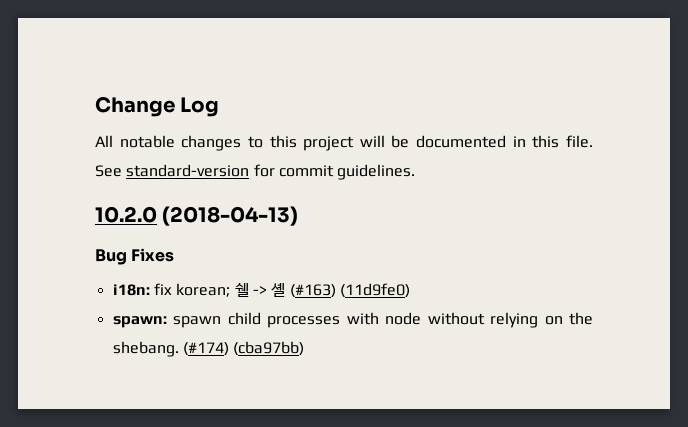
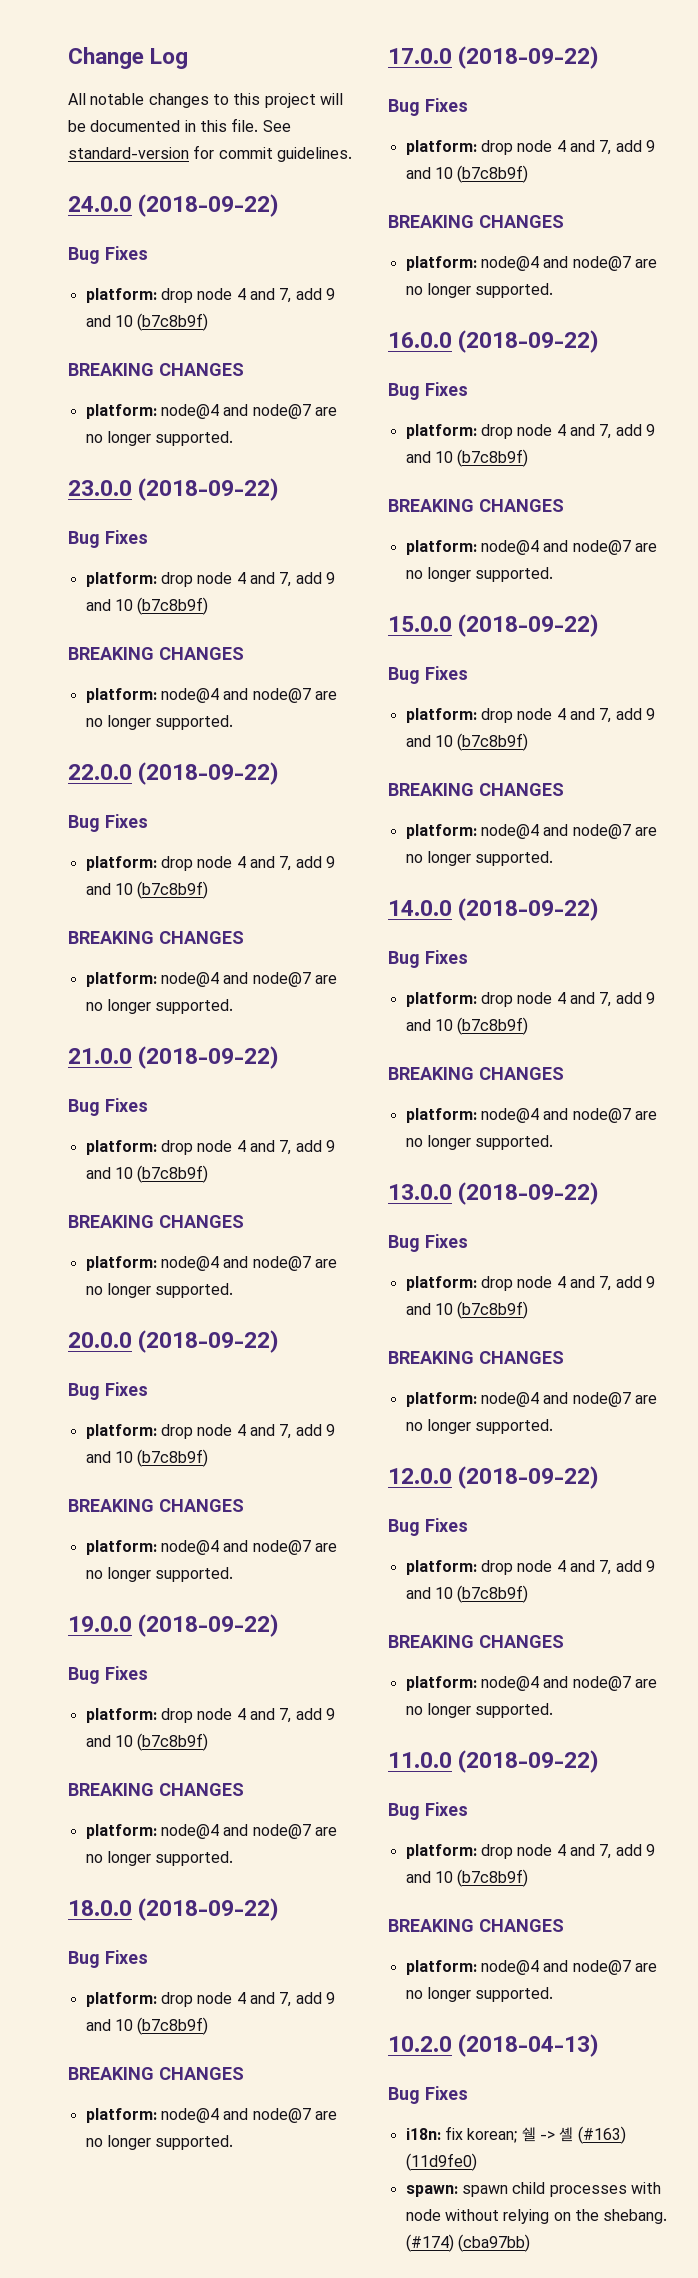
(416, 172) none -> [68,194,280,217] [68,246,148,264] [85,288,335,303] [85,313,209,331] [68,363,244,376] [85,404,337,419] [85,431,234,446] [68,478,280,501] [68,530,148,548] [85,572,335,587] [85,597,209,615] [68,647,244,660] [85,688,337,703] [85,715,234,730] [68,762,280,785] [68,814,148,832] [85,856,335,871] [85,881,209,899] [68,931,244,944] [85,972,337,987] [85,999,234,1014] [68,1046,280,1069] [68,1098,148,1116] [85,1140,335,1155] [85,1165,209,1183] [68,1215,244,1228] [85,1256,337,1271] [85,1283,234,1298] [68,1330,280,1353] [68,1382,148,1400] [85,1424,335,1439] [85,1449,209,1467] [68,1499,244,1512] [85,1540,337,1555] [85,1567,234,1582] [68,1614,280,1637] [68,1666,148,1684] [85,1708,335,1723] [85,1733,209,1751] [68,1783,244,1796] [85,1824,337,1839] [85,1851,234,1866] [68,1898,280,1921] [68,1950,148,1968] [85,1992,335,2007] [85,2017,209,2035] [68,2067,244,2080] [85,2108,337,2123] [85,2135,234,2150] [388,46,600,69] [388,98,468,116] [405,140,655,155] [405,165,529,183] [388,215,564,228] [405,256,657,271] [405,283,554,298] [388,330,600,353] [388,382,468,400] [405,424,655,439] [405,449,529,467] [388,499,564,512] [405,540,657,555] [405,567,554,582] [388,614,600,637] [388,666,468,684] [405,708,655,723] [405,733,529,751] [388,783,564,796] [405,824,657,839] [405,851,554,866] [388,898,600,921] [388,950,468,968] [405,992,655,1007] [405,1017,529,1035] [388,1067,564,1080] [405,1108,657,1123] [405,1135,554,1150] [388,1182,600,1205] [388,1234,468,1252] [405,1276,655,1291] [405,1301,529,1319] [388,1351,564,1364] [405,1392,657,1407] [405,1419,554,1434] [388,1466,600,1489] [388,1518,468,1536] [405,1560,655,1575] [405,1585,529,1603] [388,1635,564,1648] [405,1676,657,1691] [405,1703,554,1718] [388,1750,600,1773] [388,1802,468,1820] [405,1844,655,1859] [405,1869,529,1887] [388,1919,564,1932] [405,1960,657,1975] [405,1987,554,2002] // 24.0.0 (2018-09-22) // Bug Fixes // platform: drop node 4 and 7, add 9 and 10 (b7c8b9f) // BREAKING CHANGES // platform: node@4 and node@7 are no longer supported. // 23.0.0 (2018-09-22) // Bug Fixes // platform: drop node 4 and 7, add 9 and 10 (b7c8b9f) // BREAKING CHANGES // platform: node@4 and node@7 are no longer supported. // 22.0.0 (2018-09-22) // Bug Fixes // platform: drop node 4 and 7, add 9 and 10 (b7c8b9f) // BREAKING CHANGES // platform: node@4 and node@7 are no longer supported. // 21.0.0 (2018-09-22) // Bug Fixes // platform: drop node 4 and 7, add 9 and 10 (b7c8b9f) // BREAKING CHANGES // platform: node@4 and node@7 are no longer supported. // 20.0.0 (2018-09-22) // Bug Fixes // platform: drop node 4 and 7, add 9 and 10 (b7c8b9f) // BREAKING CHANGES // platform: node@4 and node@7 are no longer supported. // 19.0.0 (2018-09-22) // Bug Fixes // platform: drop node 4 and 7, add 9 and 10 (b7c8b9f) // BREAKING CHANGES // platform: node@4 and node@7 are no longer supported. // 18.0.0 (2018-09-22) // Bug Fixes // platform: drop node 4 and 7, add 9 and 10 (b7c8b9f) // BREAKING CHANGES // platform: node@4 and node@7 are no longer supported. // 17.0.0 (2018-09-22) // Bug Fixes // platform: drop node 4 and 7, add 9 and 10 (b7c8b9f) // BREAKING CHANGES // platform: node@4 and node@7 are no longer supported. // 16.0.0 (2018-09-22) // Bug Fixes // platform: drop node 4 and 7, add 9 and 10 (b7c8b9f) // BREAKING CHANGES // platform: node@4 and node@7 are no longer supported. // 15.0.0 (2018-09-22) // Bug Fixes // platform: drop node 4 and 7, add 9 and 10 (b7c8b9f) // BREAKING CHANGES // platform: node@4 and node@7 are no longer supported. // 14.0.0 (2018-09-22) // Bug Fixes // platform: drop node 4 and 7, add 9 and 10 (b7c8b9f) // BREAKING CHANGES // platform: node@4 and node@7 are no longer supported. // 13.0.0 (2018-09-22) // Bug Fixes // platform: drop node 4 and 7, add 9 and 10 (b7c8b9f) // BREAKING CHANGES // platform: node@4 and node@7 are no longer supported. // 12.0.0 (2018-09-22) // Bug Fixes // platform: drop node 4 and 7, add 9 and 10 (b7c8b9f) // BREAKING CHANGES // platform: node@4 and node@7 are no longer supported. // 11.0.0 (2018-09-22) // Bug Fixes // platform: drop node 4 and 7, add 9 and 10 (b7c8b9f) // BREAKING CHANGES // platform: node@4 and node@7 are no longer supported.

